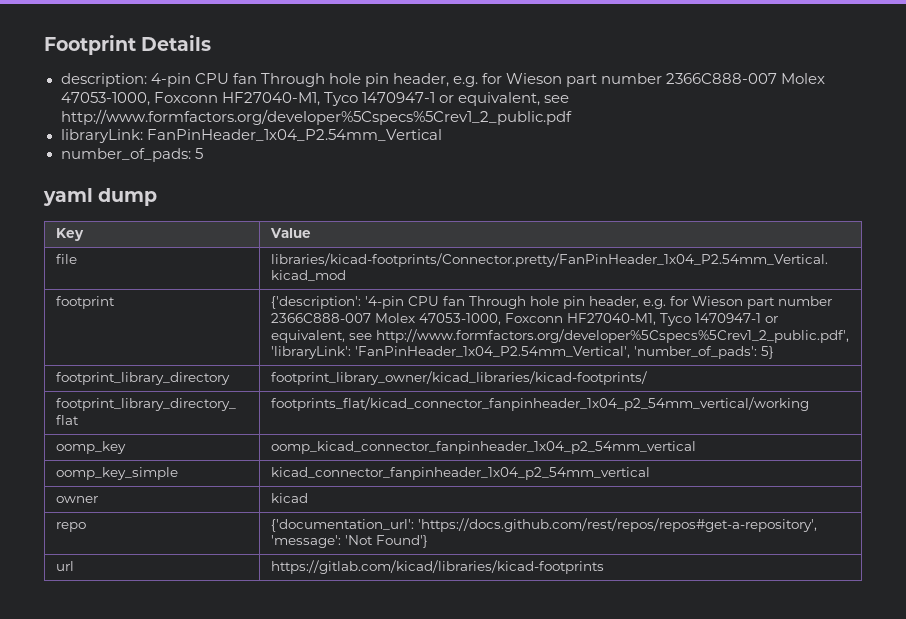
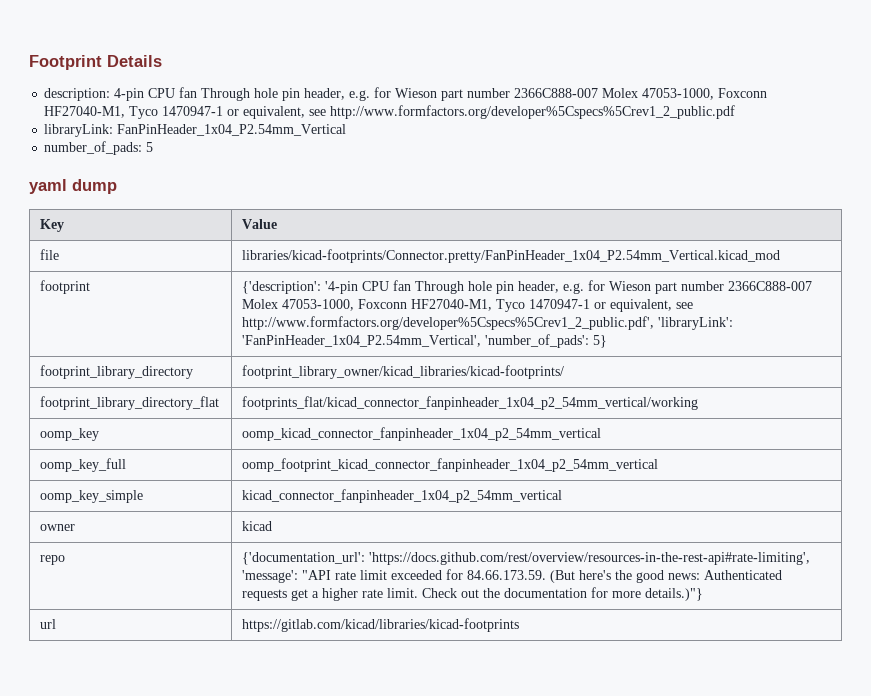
(696, 447) none -> [40,458,127,472] [242,458,659,472] // oomp_key_full | oomp_footprint_kicad_connector_fanpinheader_1x04_p2_54mm_vertical
[417,518,817,532] [270,535,428,548] 'https://docs.github.com/rest/repos/repos#get-a-repository', 'message': 'Not Found'} -> [369,552,811,565] [242,569,783,583] [242,587,704,601] 'https://docs.github.com/rest/overview/resources-in-the-rest-api#rate-limiting', 'message': "API rate limit exceeded for 84.66.173.59. (But here's the good news: Authenticated requests get a higher rate limit. Check out the documentation for more details.)"}

